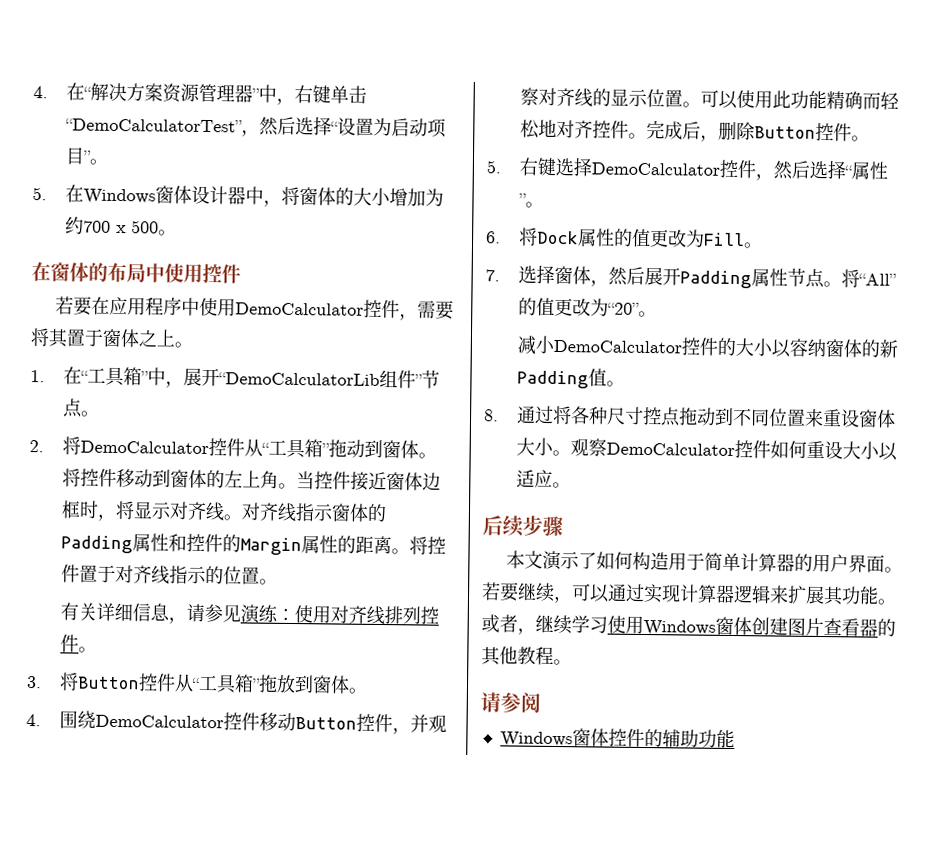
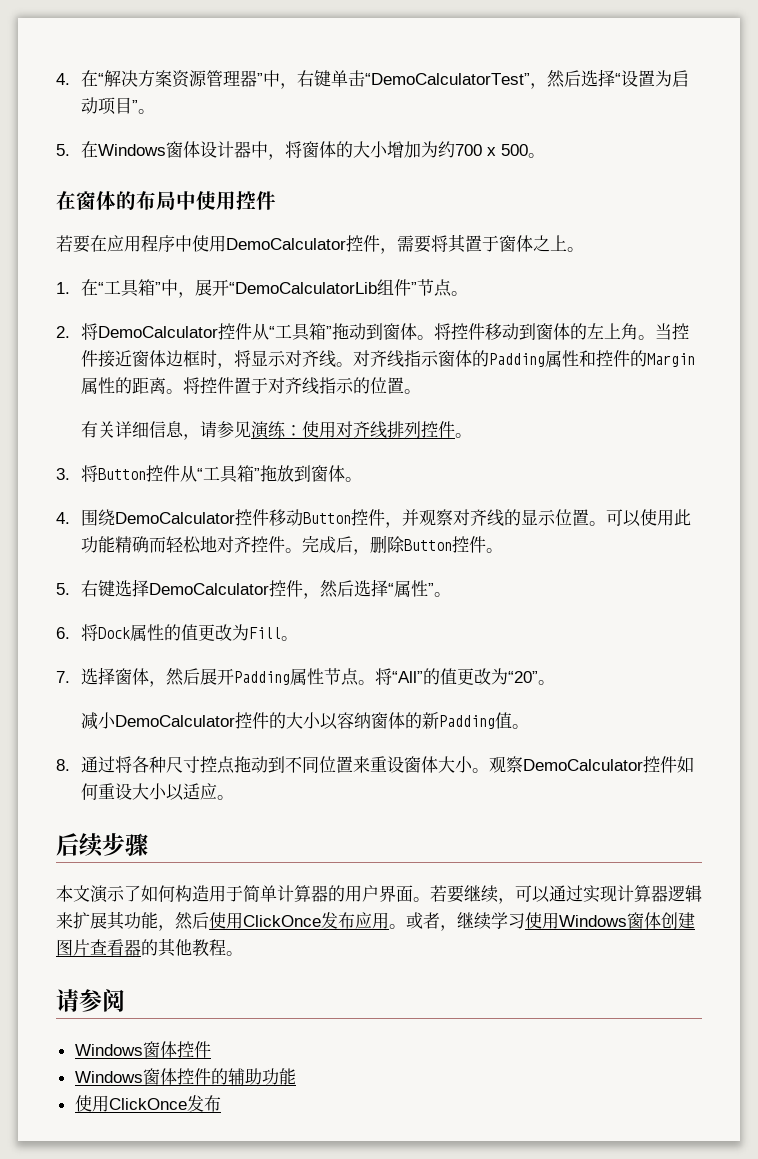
(879, 595) none -> [158,912,389,931] ，然后使用ClickOnce发布应用
(645, 738) none -> [74,1068,211,1085] // Windows窗体控件
(735, 739) none -> [74,1095,221,1112] // 使用ClickOnce发布

